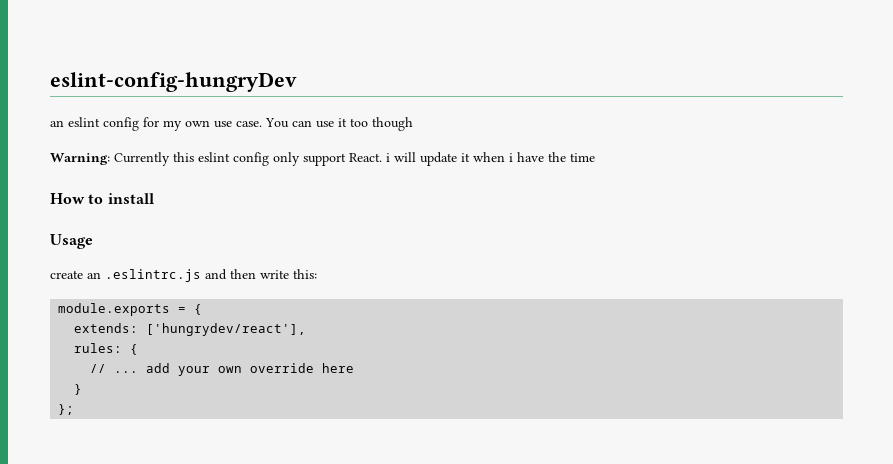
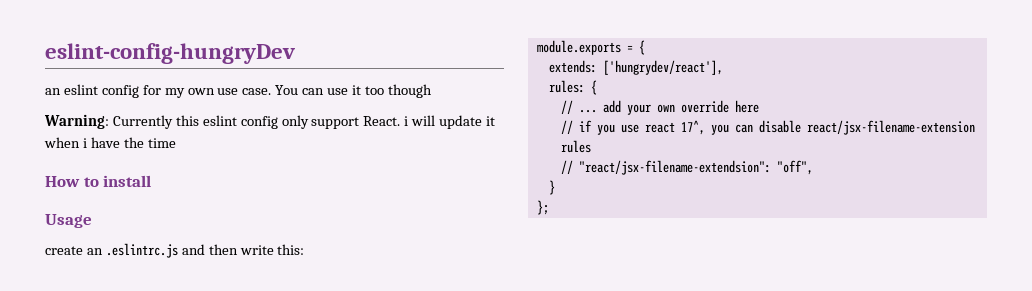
(355, 368) none -> [560,120,975,135] [560,140,591,153] [560,160,813,175] // // if you use react 17^, you can disable react/jsx-filename-extension rules // // "react/jsx-filename-extendsion": "off",

